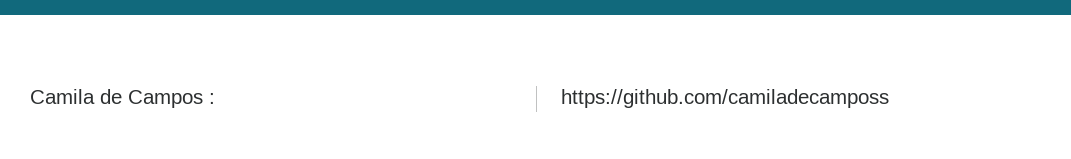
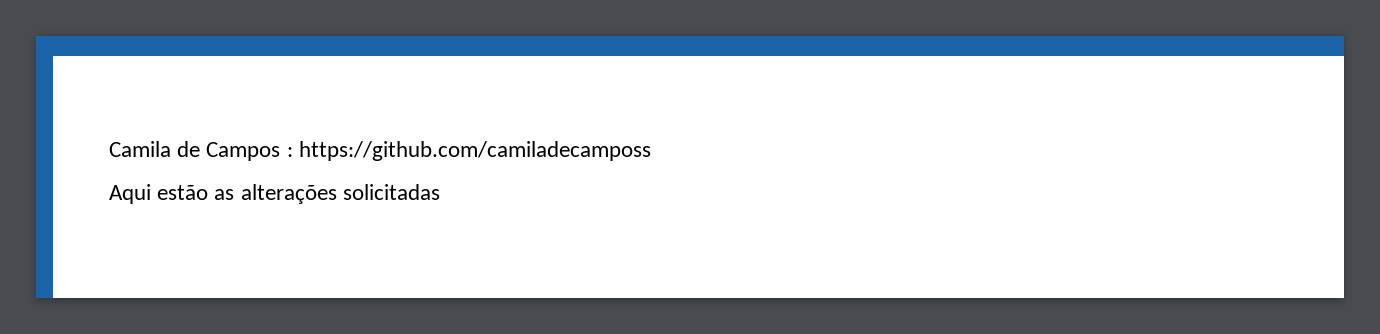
(889, 98) none -> [109,184,440,204] // Aqui estão as alterações solicitadas

